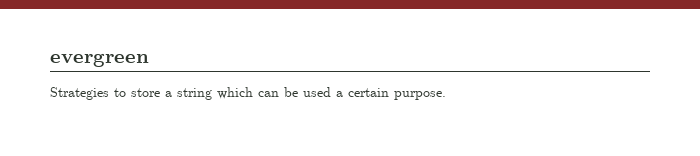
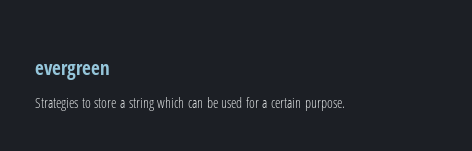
(331, 92) none -> [245,97,259,108] for

